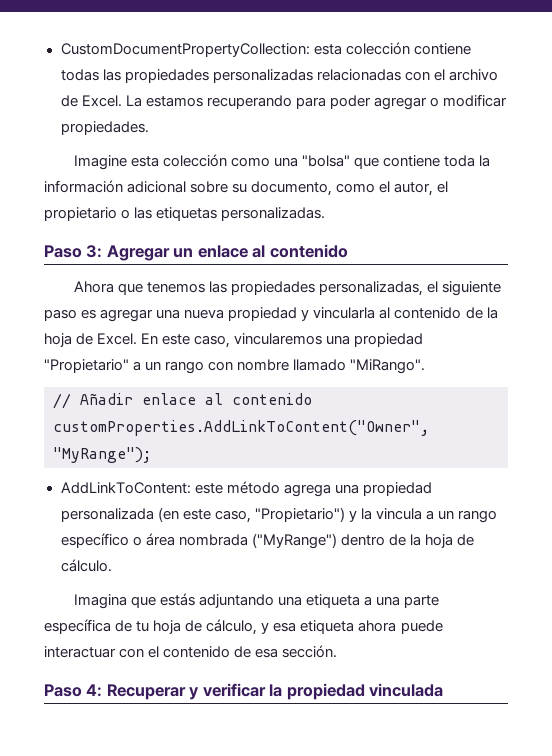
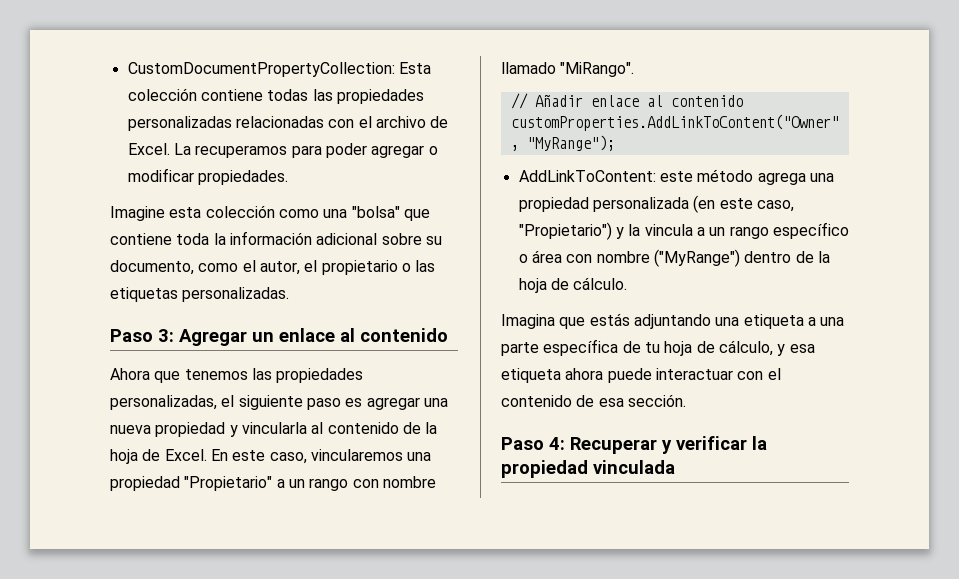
[313,44,342,55] esta -> [398,62,431,74] Esta
[145,95,292,109] estamos recuperando -> [195,145,288,158] recuperamos
[178,534,248,546] nombrada -> [566,251,650,263] con nombre

